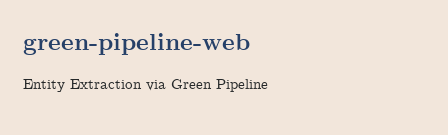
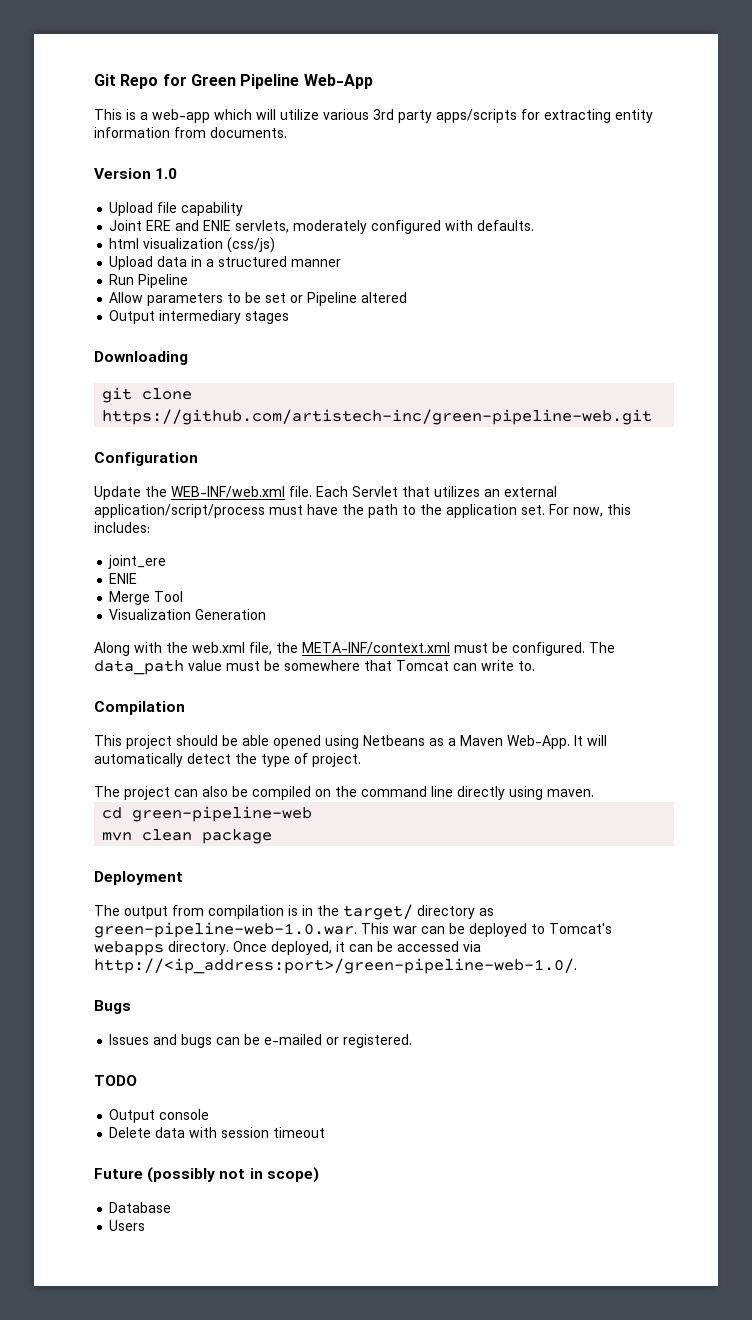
[23,33,250,55] [23,79,268,92] green-pipeline-web // Entity Extraction via Green Pipeline -> [94,74,373,89] [94,109,653,123] [94,127,287,138] [94,168,178,179] [109,202,244,216] [109,220,535,234] [109,237,276,253] [109,256,342,270] [109,274,189,288] [109,292,408,306] [109,310,290,324] [94,351,188,365] [102,387,193,403] [102,409,653,425] [94,452,198,466] [94,486,557,500] [94,504,631,518] [94,522,150,533] [108,555,167,569] [109,573,138,584] [109,591,184,605] [109,609,267,620] [94,642,615,656] [94,660,535,675] [94,701,185,715] [94,735,607,749] [94,753,361,767] [94,786,594,800] [102,806,313,822] [102,829,273,844] [94,871,183,885] [94,904,494,920] [94,922,612,938] [94,941,481,956] [94,958,577,974] [94,1000,131,1014] [109,1034,413,1048] [94,1075,137,1086] [109,1109,210,1123] [109,1127,326,1138] [94,1167,319,1183] [109,1202,172,1213] [109,1220,146,1231] Git Repo for Green Pipeline Web-App // This is a web-app which will utilize various 3rd party apps/scripts for extracting entity information from documents. // Version 1.0 // Upload file capability // Joint ERE and ENIE servlets, moderately configured with defaults. // html visualization (css/js) // Upload data in a structured manner // Run Pipeline // Allow parameters to be set or Pipeline altered // Output intermediary stages // Downloading // git clone https://github.com/artistech-inc/green-pipeline-web.git // Configuration // Update the WEB-INF/web.xml file. Each Servlet that utilizes an external application/script/process must have the path to the application set. For now, this includes: // joint_ere // ENIE // Merge Tool // Visualization Generation // Along with the web.xml file, the META-INF/context.xml must be configured. The data_path value must be somewhere that Tomcat can write to. // Compilation // This project should be able opened using Netbeans as a Maven Web-App. It will automatically detect the type of project. // The project can also be compiled on the command line directly using maven. // cd green-pipeline-web // mvn clean package // Deployment // The output from compilation is in the target/ directory as green-pipeline-web-1.0.war. This war can be deployed to Tomcat's webapps directory. Once deployed, it can be accessed via http://<ip_address:port>/green-pipeline-web-1.0/. // Bugs // Issues and bugs can be e-mailed or registered. // TODO // Output console // Delete data with session timeout // Future (possibly not in scope) // Database // Users

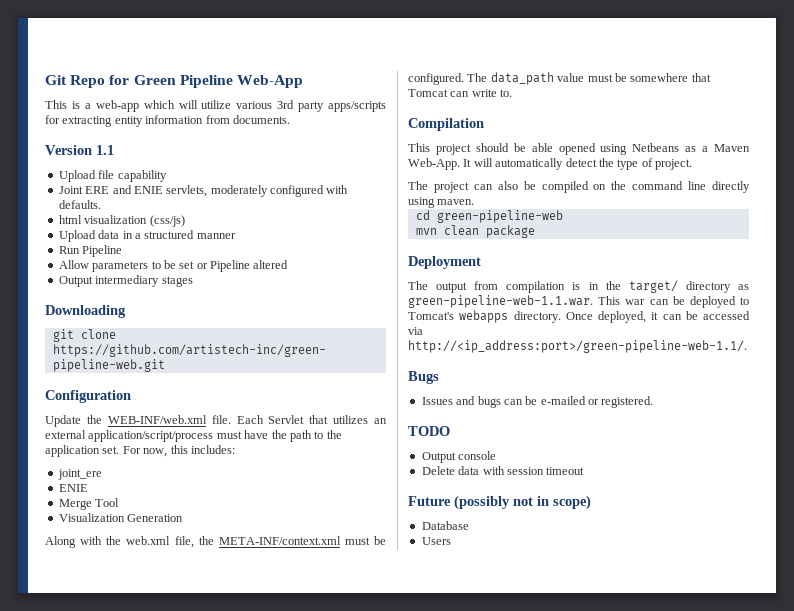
[155,168,178,179] 1.0 -> [96,145,114,155] 1.1
[94,922,357,938] green-pipeline-web-1.0.war. -> [408,295,593,308] green-pipeline-web-1.1.war.
[94,958,577,974] http://<ip_address:port>/green-pipeline-web-1.0/. -> [408,340,747,353] http://<ip_address:port>/green-pipeline-web-1.1/.

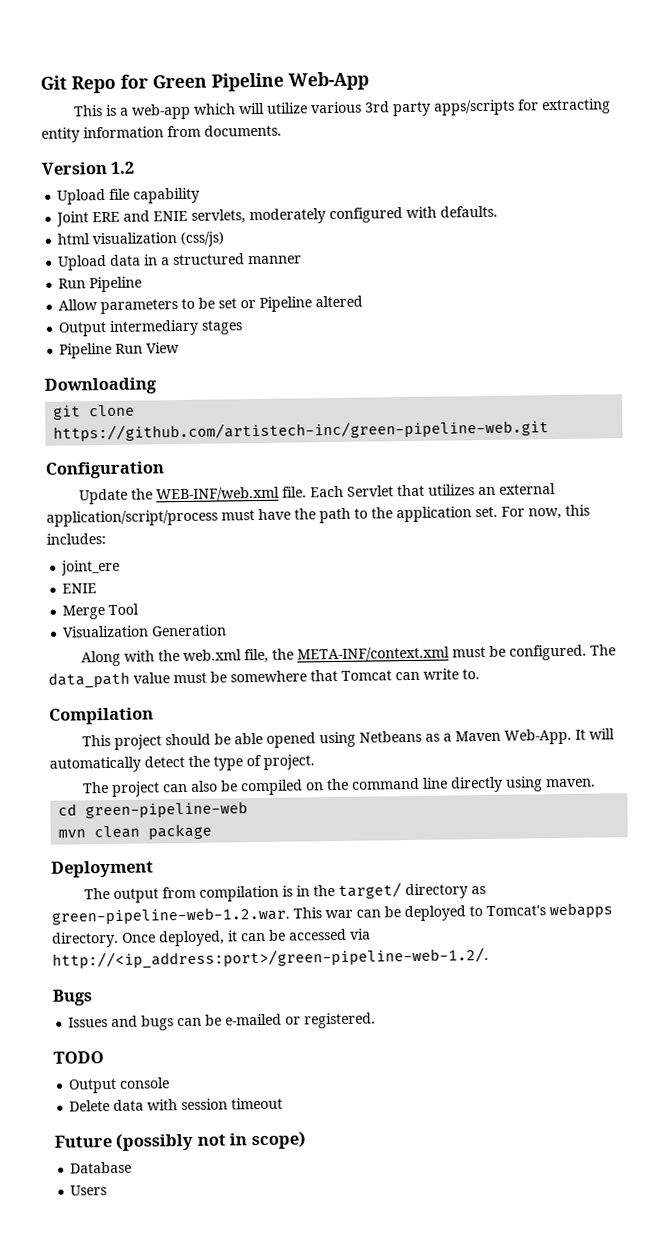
[96,145,114,155] 1.1 -> [110,161,135,174] 1.2
(193, 281) none -> [59,342,181,359] // Pipeline Run View
[408,295,593,308] green-pipeline-web-1.1.war. -> [51,906,290,925] green-pipeline-web-1.2.war.
[408,340,747,353] http://<ip_address:port>/green-pipeline-web-1.1/. -> [52,946,489,970] http://<ip_address:port>/green-pipeline-web-1.2/.

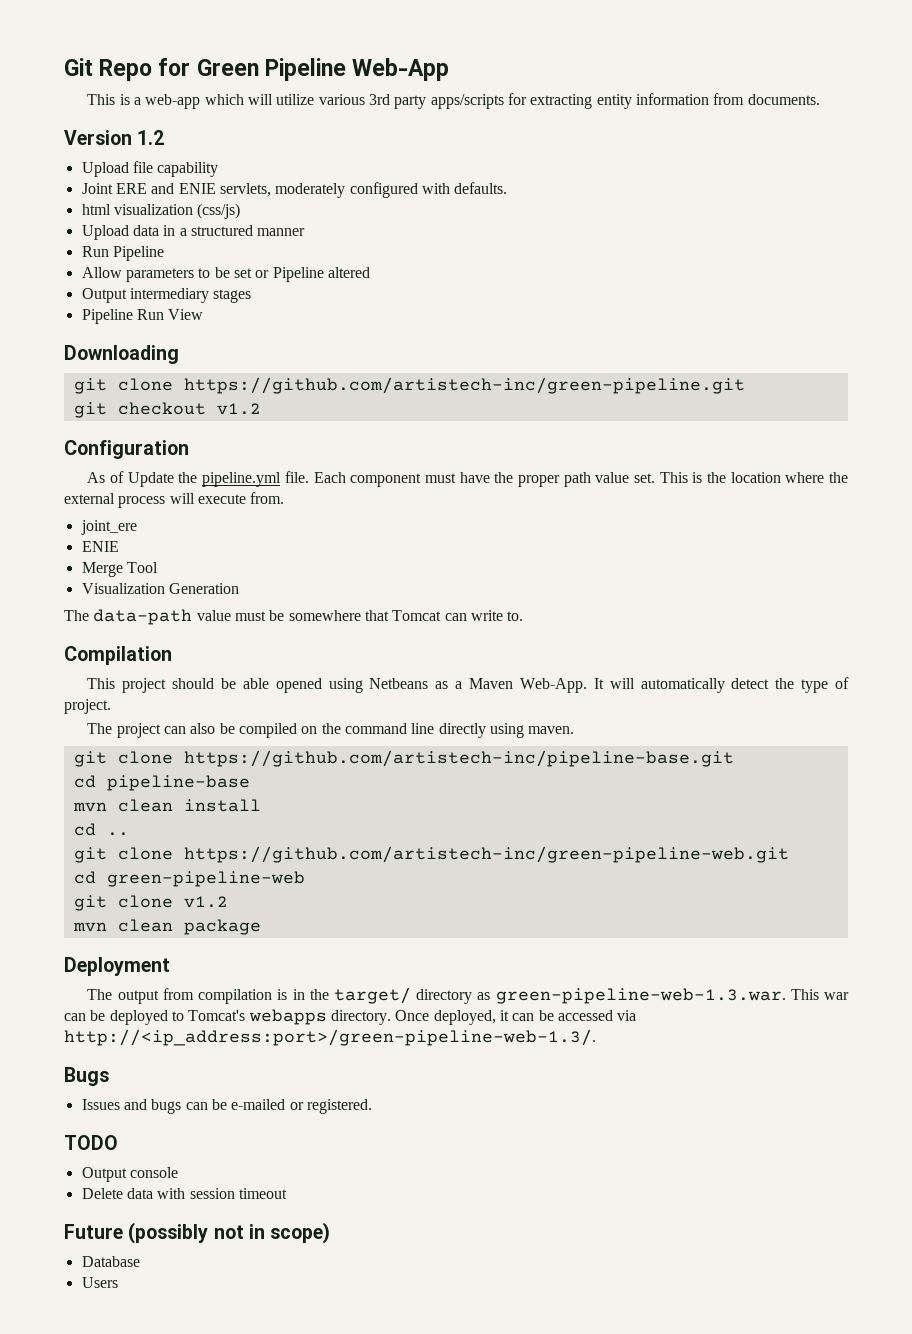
[53,419,550,442] https://github.com/artistech-inc/green-pipeline-web.git -> [183,377,745,394] [73,402,261,418] https://github.com/artistech-inc/green-pipeline.git // git checkout v1.2
(165, 470) none -> [87,471,125,483] As of
[156,486,281,502] WEB-INF/web.xml -> [202,472,282,487] pipeline.yml
[347,483,557,497] [46,504,590,527] [46,533,106,545] Servlet that utilizes an external application/script/process must have the path to the application set. For now, this includes: -> [350,472,848,487] [64,492,285,508] component must have the proper path value set. This is the location where the external process will execute from.
[81,644,617,667] [48,671,130,689] Along with the web.xml file, the META-INF/context.xml must be configured. The data_path -> [64,609,193,625] The data-path
(597, 783) none -> [73,750,734,767] [73,775,250,791] [72,799,261,812] [73,823,129,836] [73,846,789,863] // git clone https://github.com/artistech-inc/pipeline-base.git // cd pipeline-base // mvn clean install // cd .. // git clone https://github.com/artistech-inc/green-pipeline-web.git
(249, 810) none -> [73,895,228,911] // git clone v1.2
[51,906,290,925] green-pipeline-web-1.2.war. -> [495,988,786,1004] green-pipeline-web-1.3.war.
[52,946,489,970] http://<ip_address:port>/green-pipeline-web-1.2/. -> [64,1029,596,1046] http://<ip_address:port>/green-pipeline-web-1.3/.

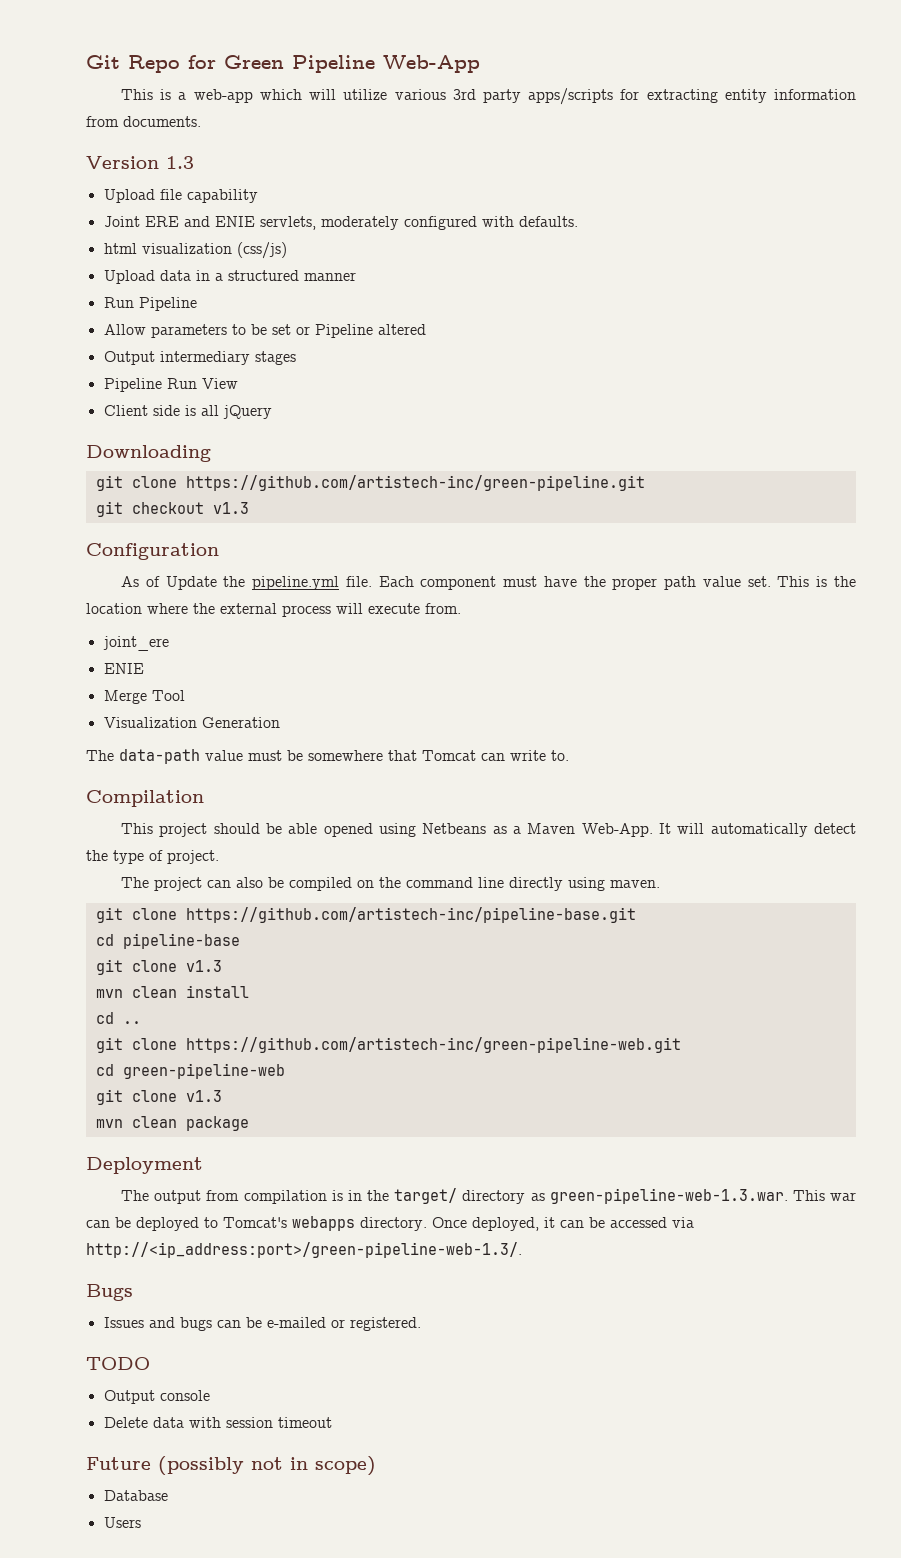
[137,130,165,145] 1.2 -> [166,156,194,169] 1.3
(204, 314) none -> [103,405,272,419] // Client side is all jQuery
[216,403,261,415] v1.2 -> [212,502,249,514] v1.3
(250, 783) none -> [95,959,222,975] // git clone v1.3
[183,896,228,908] v1.2 -> [185,1090,222,1102] v1.3

